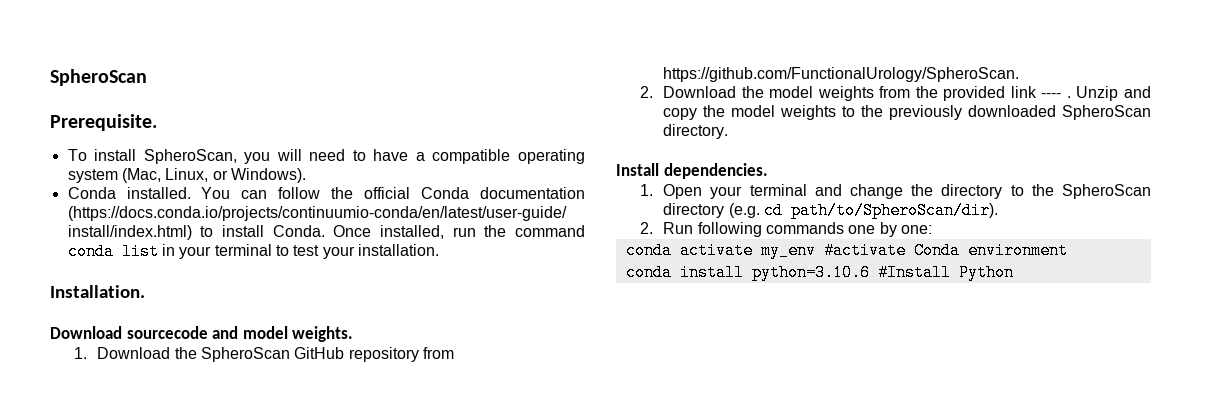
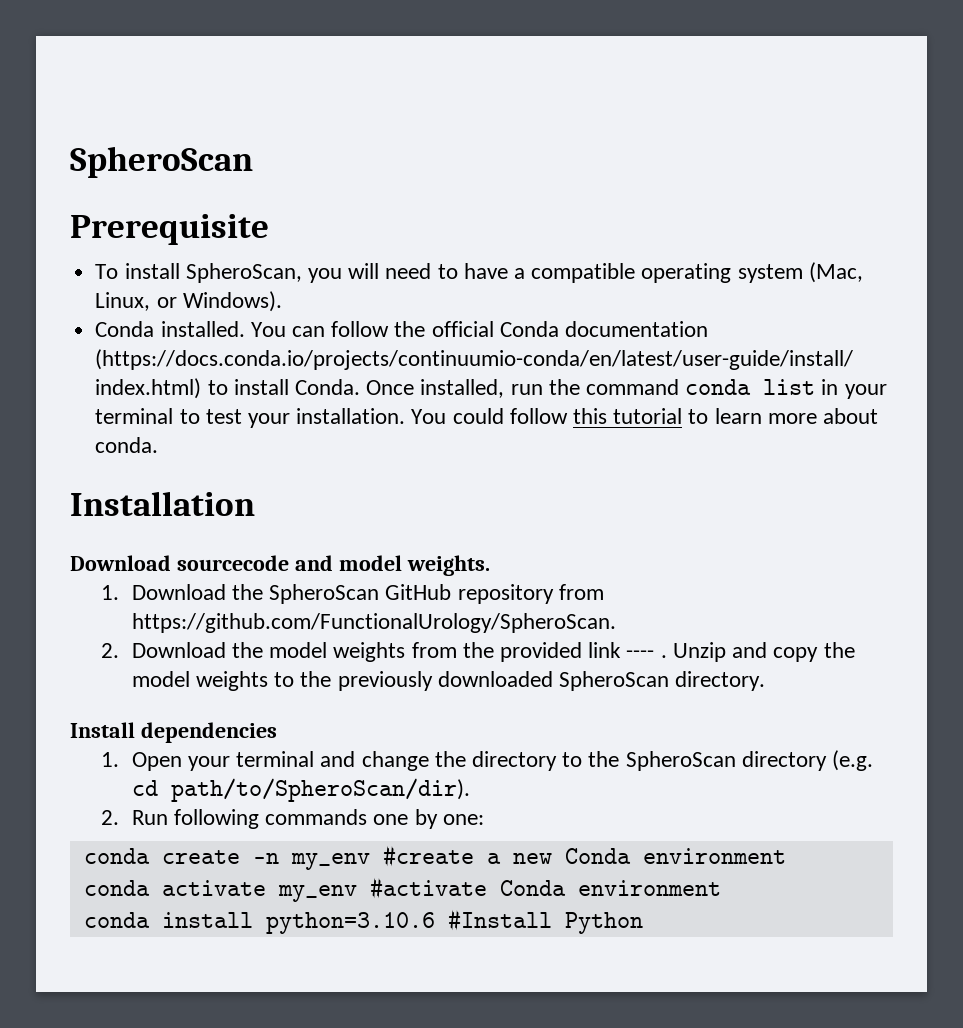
[50,114,157,131] Prerequisite. -> [70,214,269,245] Prerequisite
[50,285,145,298] // Installation. -> [411,408,879,424] [95,437,159,453] [70,491,255,516] You could follow this tutorial to learn more about conda. // Installation
[663,163,768,179] dependencies. -> [140,722,277,743] dependencies
(932, 229) none -> [83,845,786,870] // conda create -n my_env #create a new Conda environment

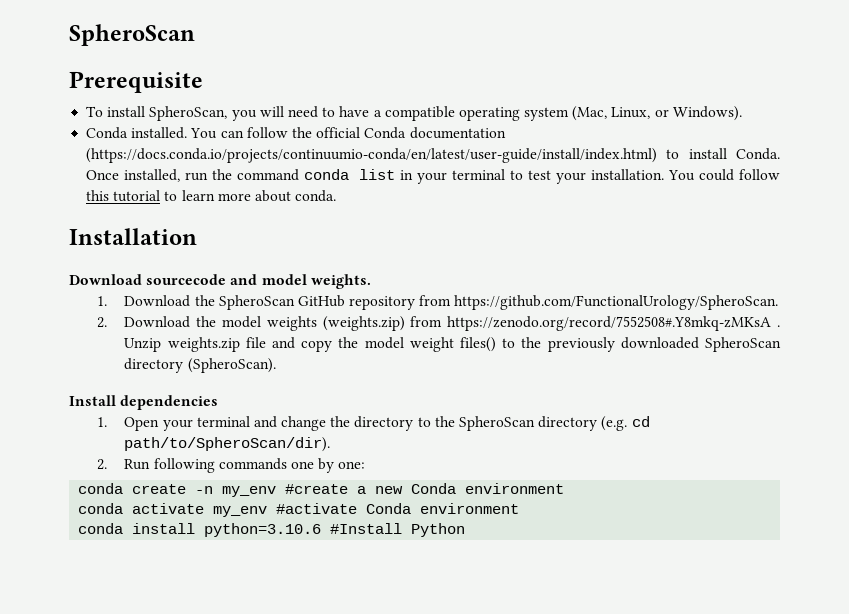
[411,642,726,662] from the provided link ---- . Unzip -> [322,316,780,331] [124,337,266,352] (weights.zip) from https://zenodo.org/record/7552508#.Y8mkq-zMKsA . Unzip weights.zip file
[195,671,268,691] weights -> [409,337,496,352] weight files()
[675,671,766,691] directory. -> [124,358,276,373] directory (SpheroScan).

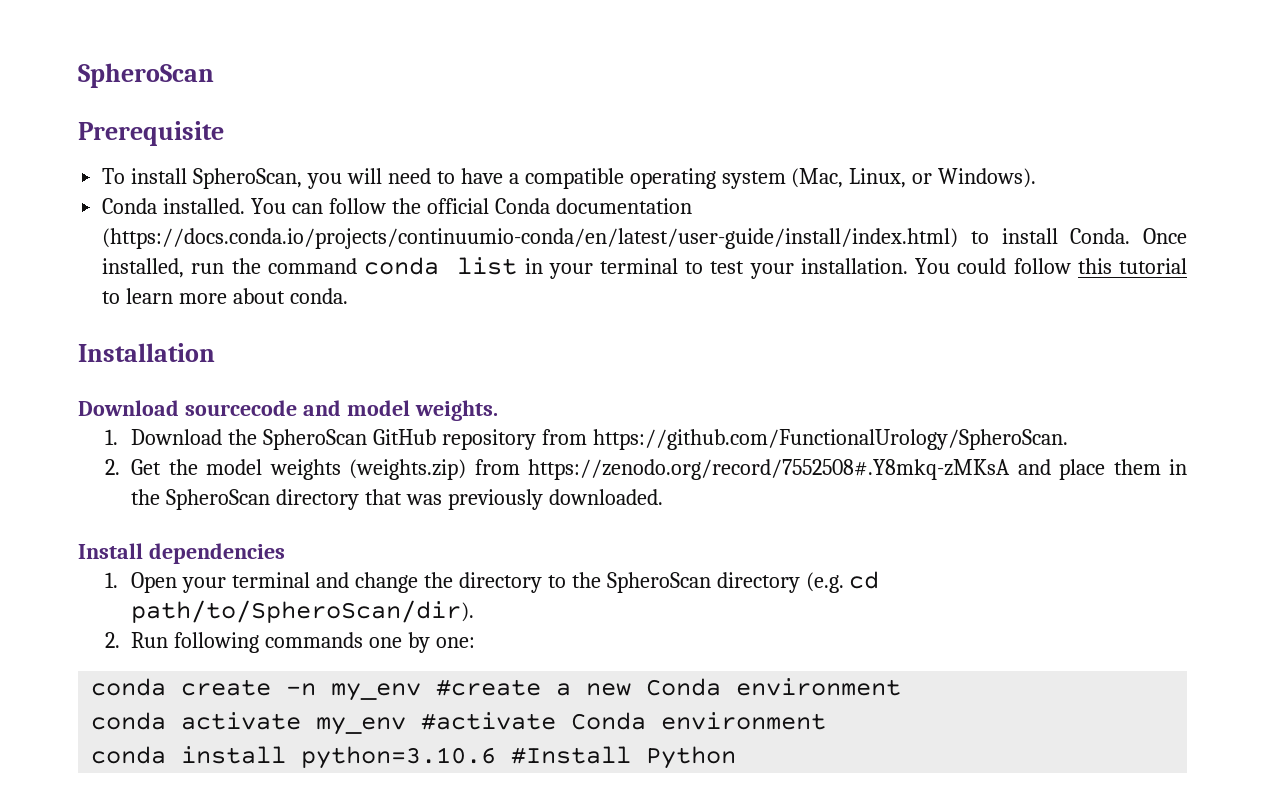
[124,316,191,328] Download -> [131,459,162,475] Get
[777,325,780,327] [124,337,782,352] [124,358,276,373] . Unzip weights.zip file and copy the model weight files() to the previously downloaded SpheroScan directory (SpheroScan). -> [1017,459,1187,480] [131,489,663,510] and place them in the SpheroScan directory that was previously downloaded.

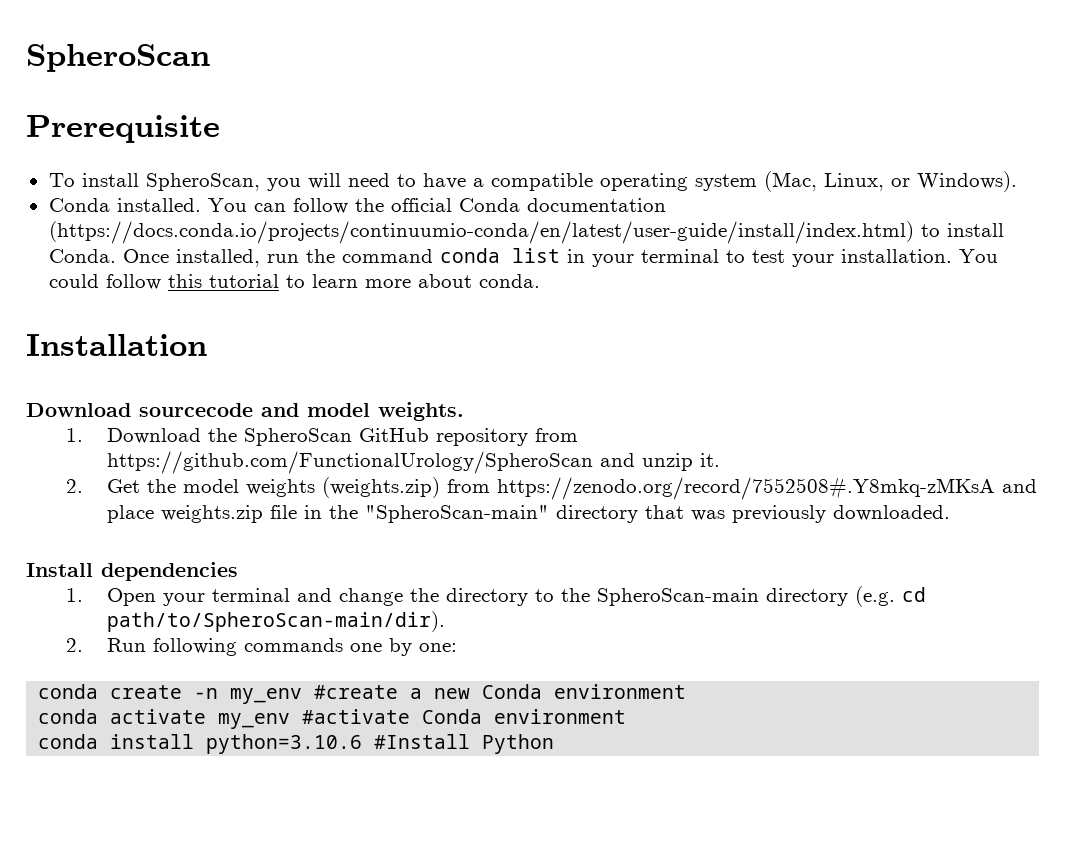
[592,429,1068,450] https://github.com/FunctionalUrology/SpheroScan. -> [106,451,720,474] https://github.com/FunctionalUrology/SpheroScan and unzip it.
[1113,459,1161,475] them -> [160,505,297,523] weights.zip file
[166,489,271,510] SpheroScan -> [364,505,549,523] "SpheroScan-main"
[606,572,711,593] SpheroScan -> [596,588,759,606] SpheroScan-main
[131,600,475,623] path/to/SpheroScan/dir). -> [106,611,445,632] path/to/SpheroScan-main/dir).

